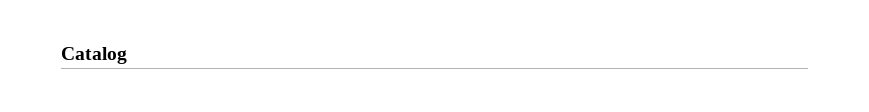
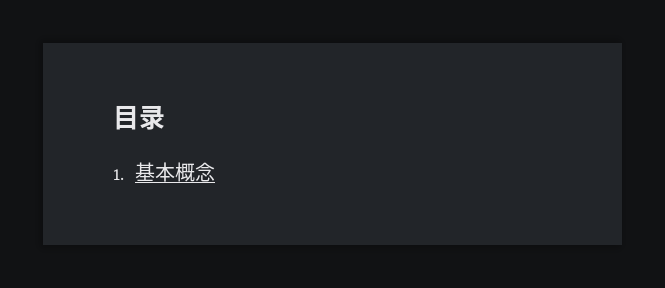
[61,47,127,64] Catalog -> [113,105,165,130] [113,162,216,182] 目录 // 1.基本概念

